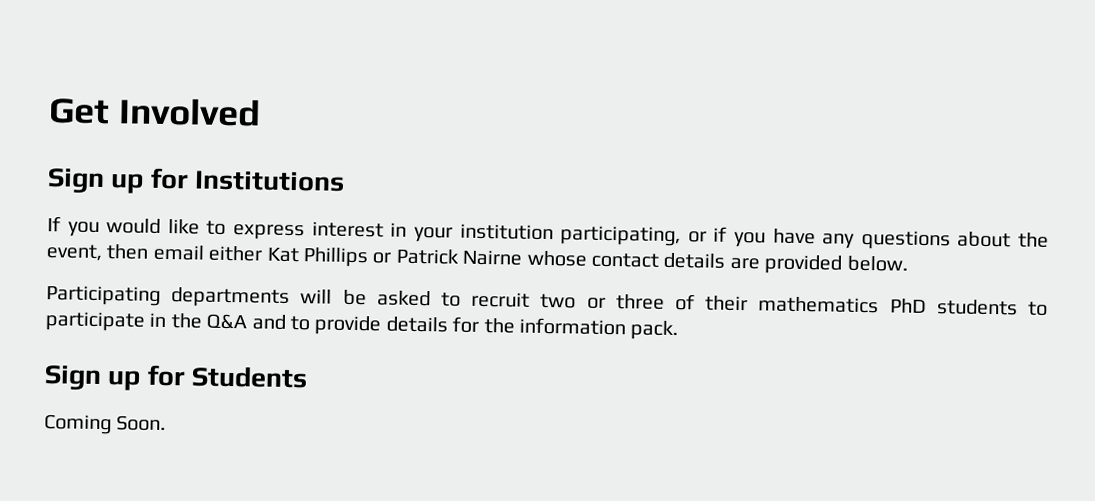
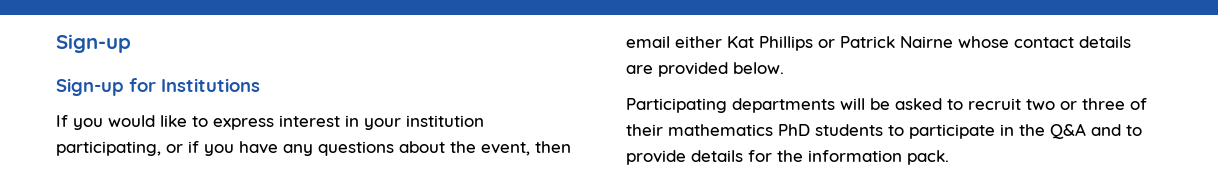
[48,97,261,127] [47,168,145,194] Get Involved // Sign up -> [56,34,131,53] [56,78,124,96] Sign-up // Sign-up
[44,364,308,391] [44,414,167,435] // Sign up for Students // Coming Soon. -> (949, 157) none

